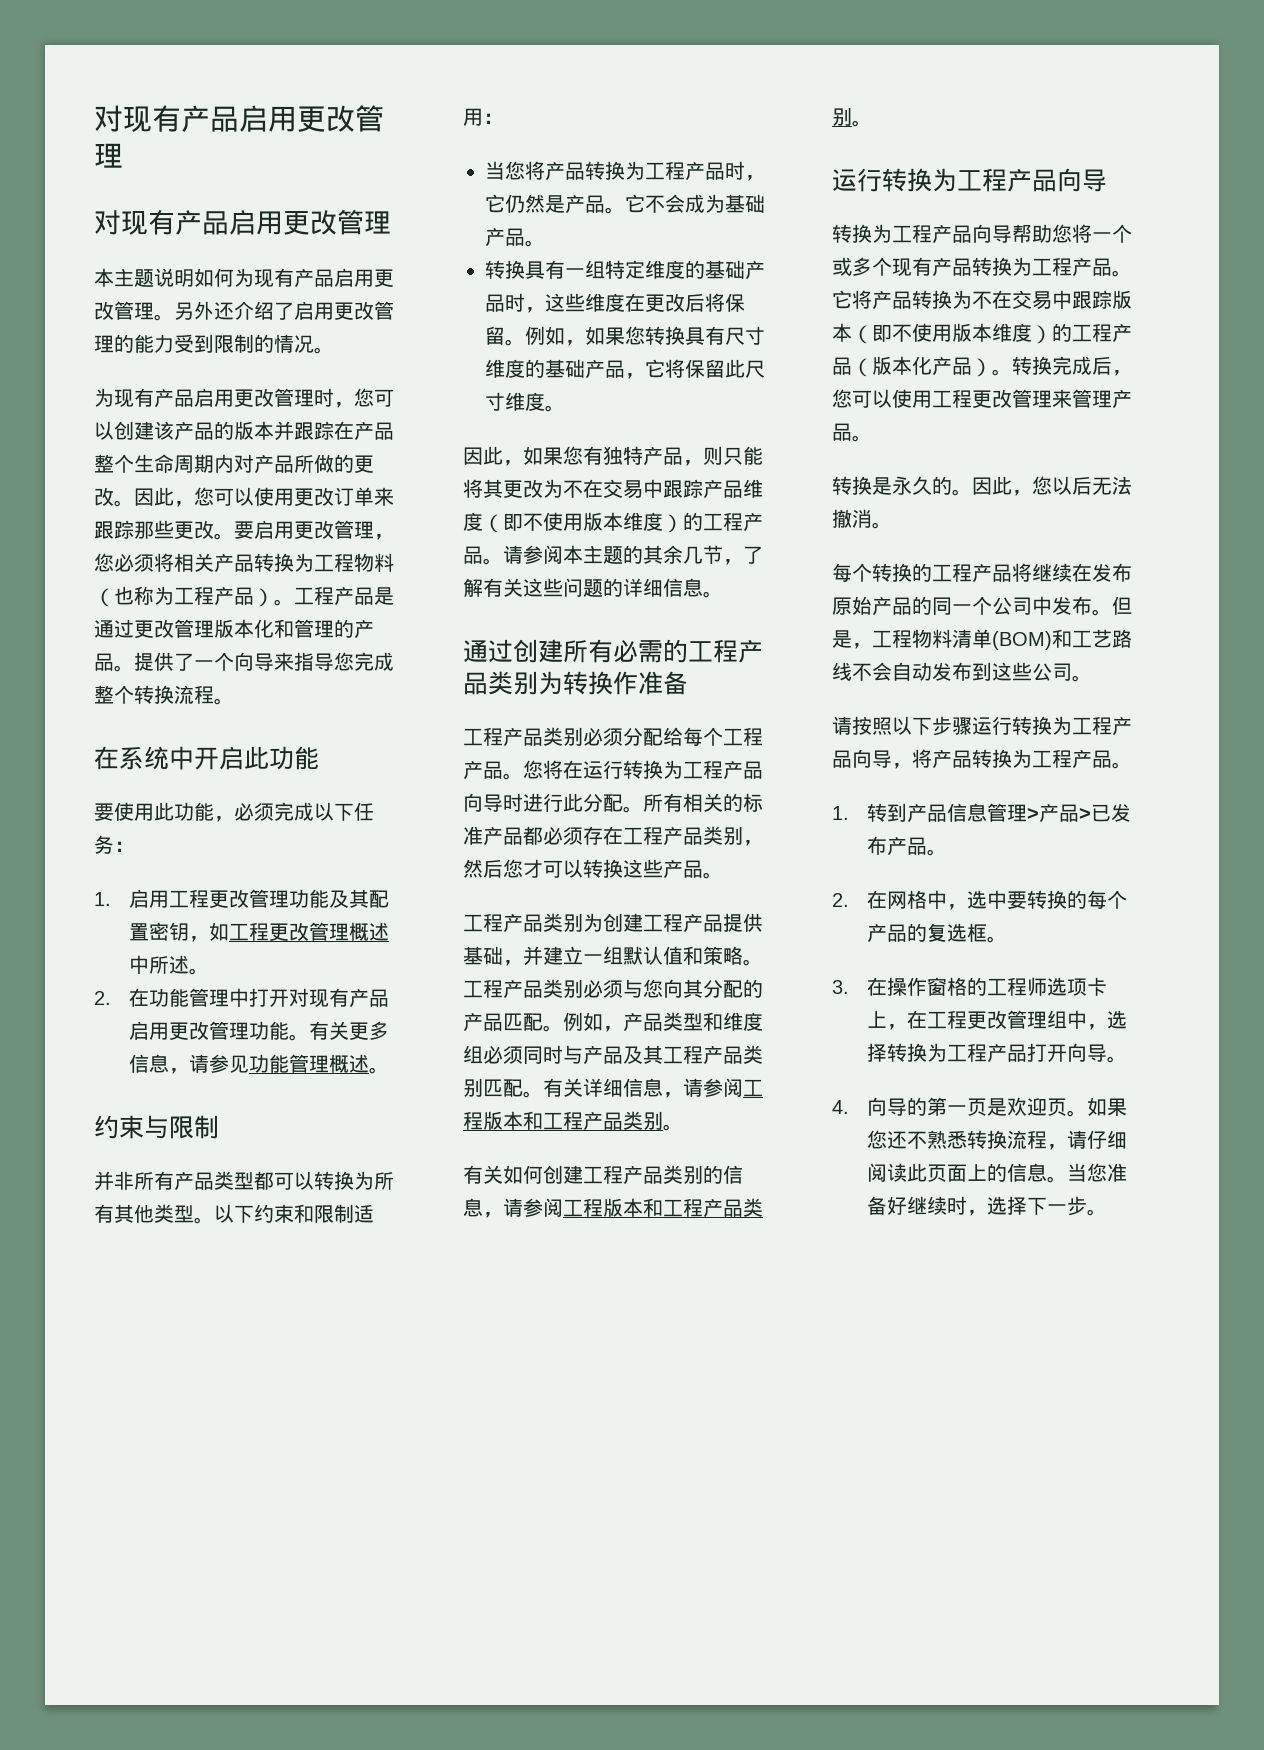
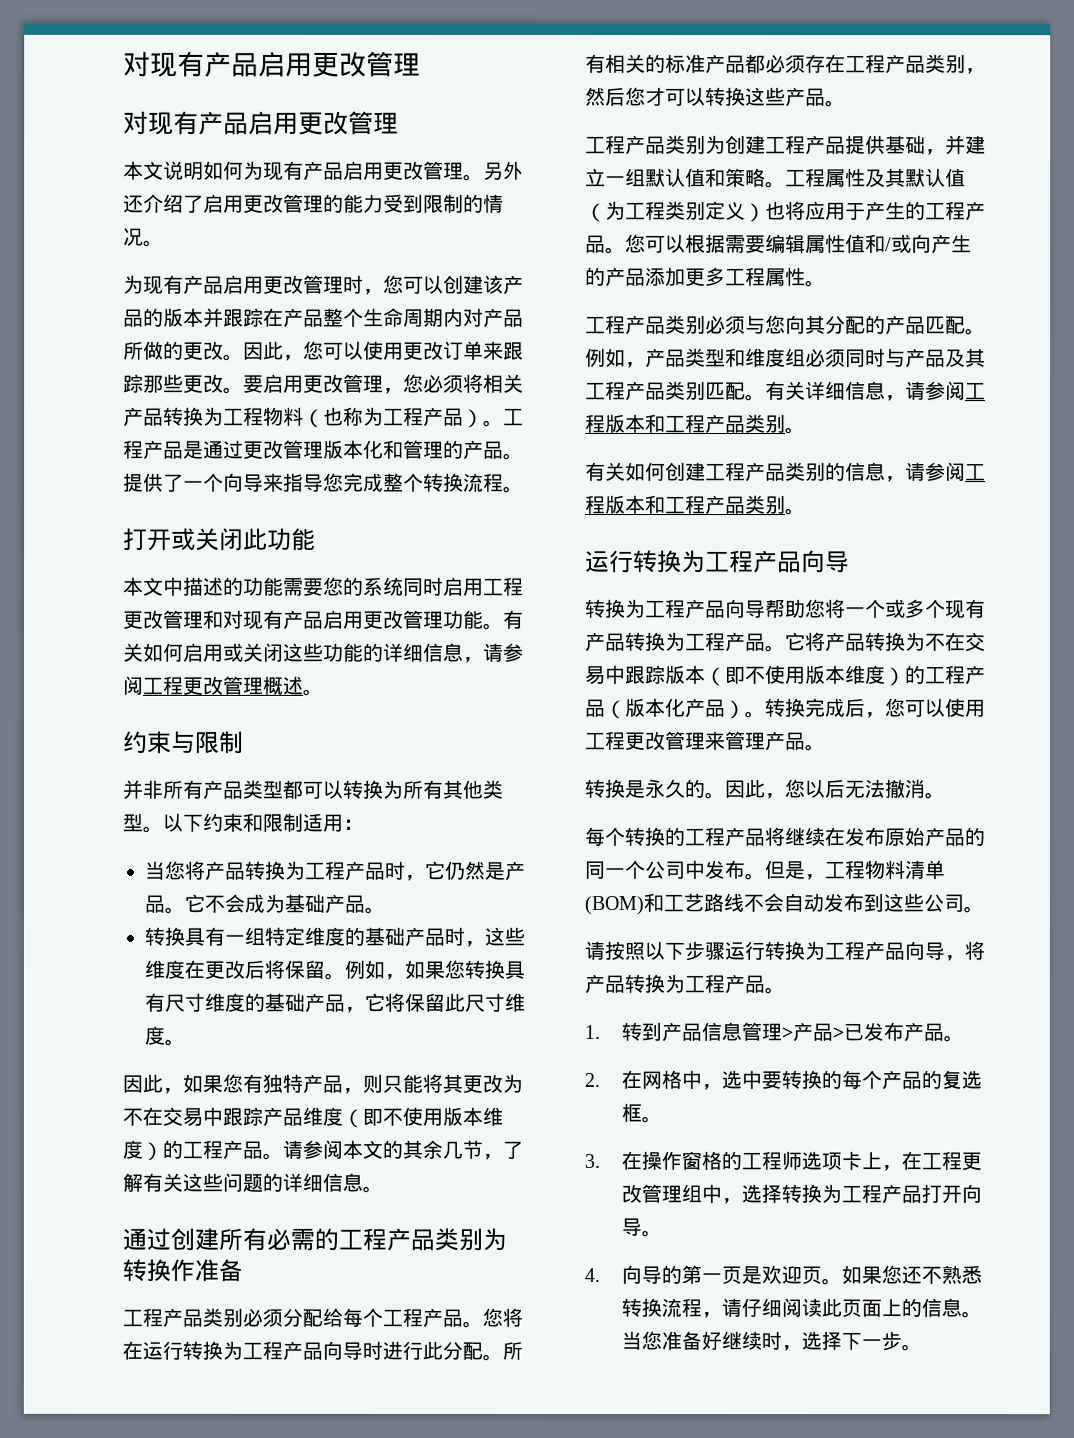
[114,268,154,287] 主题 -> [143,160,164,180] 文
[94,746,244,770] 在系统中开启 -> [123,527,244,551] 打开或关闭
[94,802,374,822] [94,835,134,854] [94,889,389,908] [128,922,389,942] [128,955,209,975] [94,988,289,1007] 要使用此功能，必须完成以下任务： // 1.启用工程更改管理功能及其配置密钥，如工程更改管理概述中所述。 // 2.在功能管理中打开 -> [123,576,524,596] [123,609,224,629] 本文中描述的功能需要您的系统同时启用工程更改管理和
[348,1021,389,1040] [128,1054,289,1074] 更多信息，请参见功能 -> [143,642,524,663] [123,675,224,695] 如何启用或关闭这些功能的详细信息，请参阅工程更改
[583,545,623,564] 主题 -> [362,1139,383,1159] 文
(503, 988) none -> [825,168,966,188] [585,201,986,223] [585,234,972,255] [585,267,826,288] [585,315,626,335] 属性及其默认值（为工程类别定义）也将应用于产生的工程产品。您可以根据需要编辑属性值和/或向产生的产品添加更多工程属性。 // 工程

